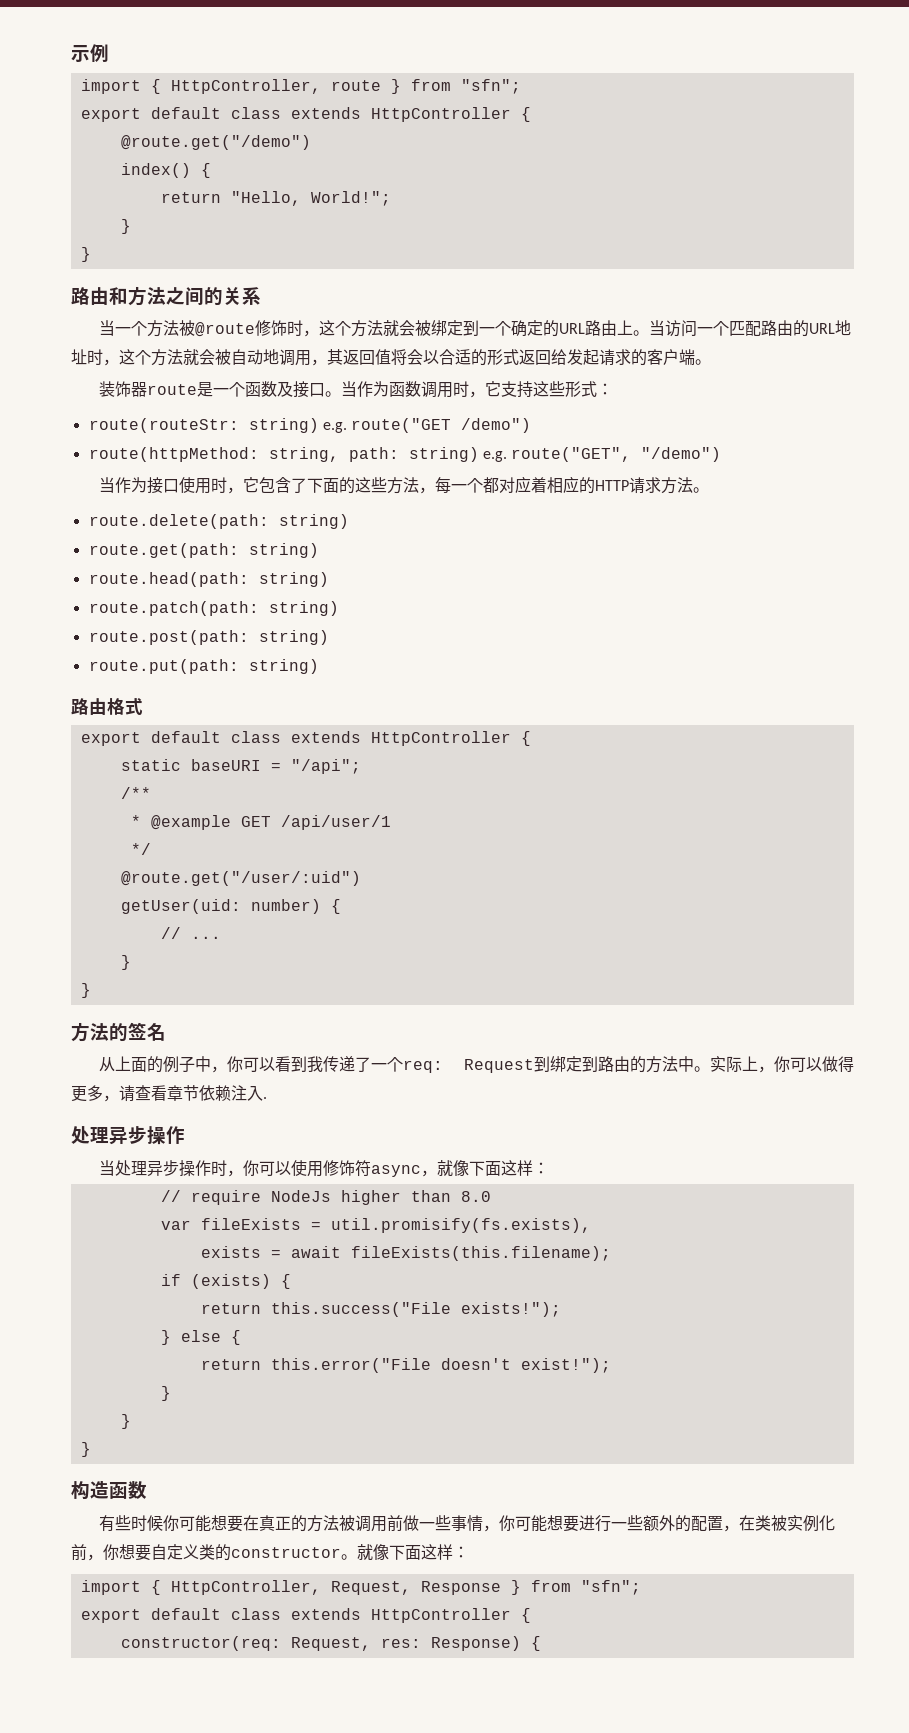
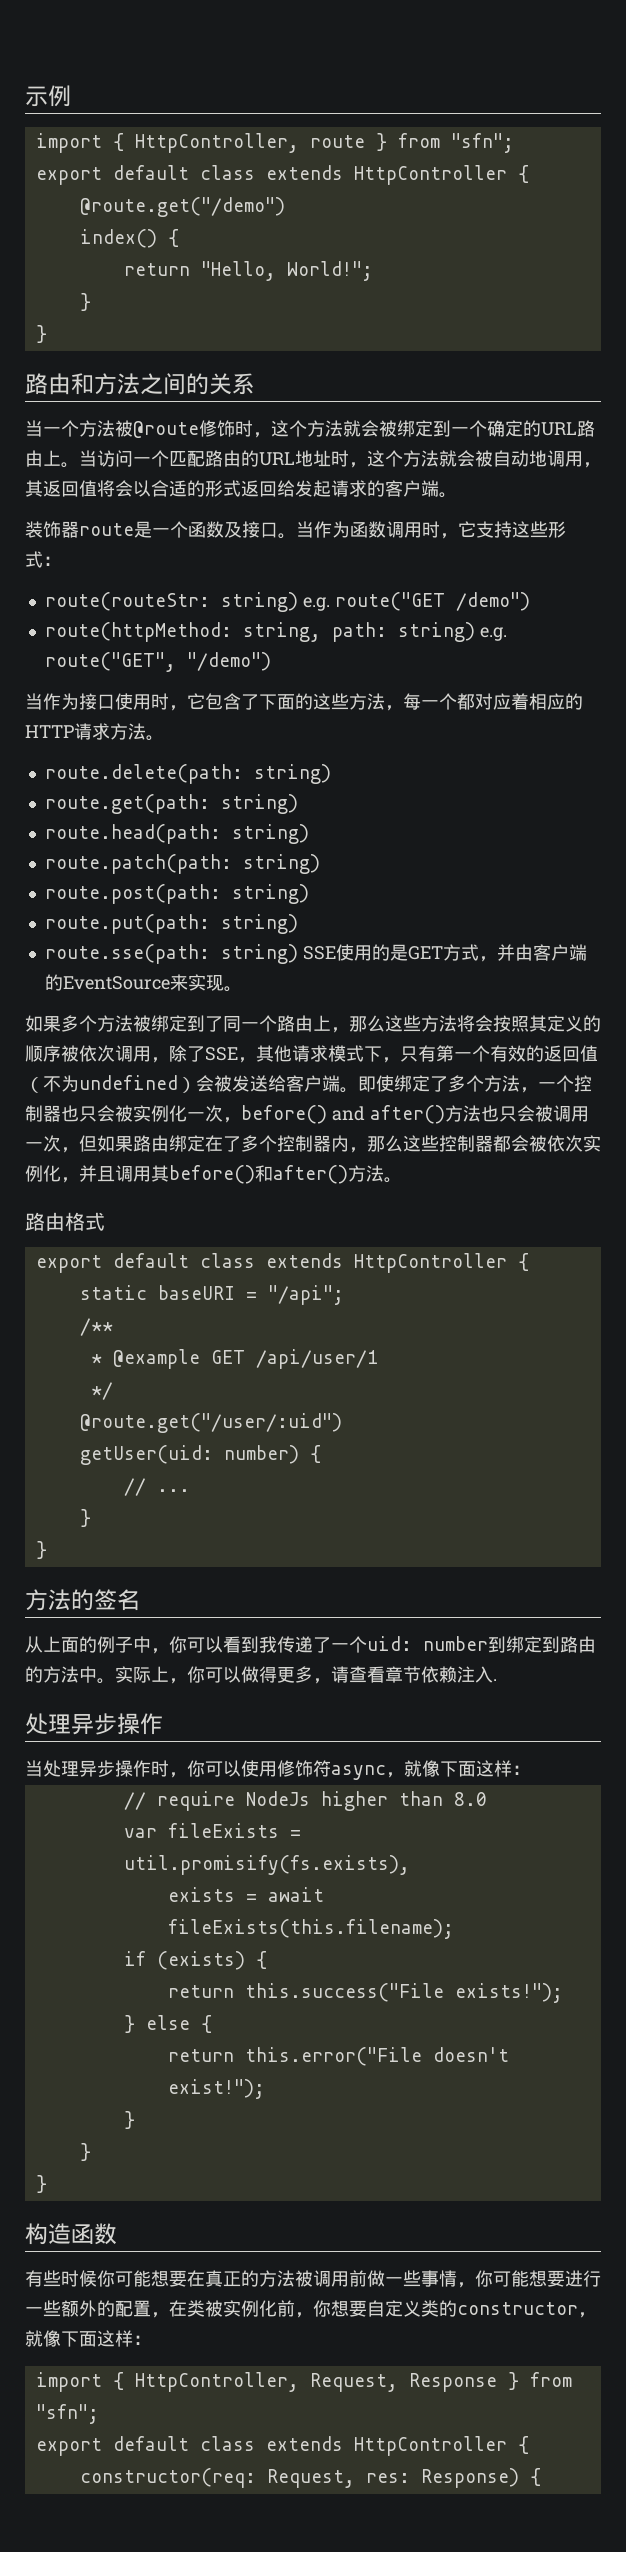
(319, 666) none -> [44,944,587,964] [44,974,242,992] [25,1015,601,1033] [25,1045,598,1063] [25,1075,592,1093] [25,1105,589,1124] [25,1135,601,1153] [25,1165,402,1184] // route.sse(path: string) SSE使用的是GET方式，并由客户端的EventSource来实现。 // 如果多个方法被绑定到了同一个路由上，那么这些方法将会按照其定义的顺序被依次调用，除了SSE，其他请求模式下，只有第一个有效的返回值（不为undefined）会被发送给客户端。即使绑定了多个方法，一个控制器也只会被实例化一次，before() and after()方法也只会被调用一次，但如果路由绑定在了多个控制器内，那么这些控制器都会被依次实例化，并且调用其before()和after()方法。
[402,1059,534,1073] req: Request -> [367,1636,488,1651] uid: number
[341,1554,357,1560] 。 -> [578,2312,596,2318] ，

